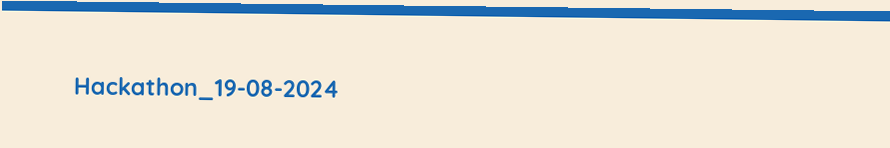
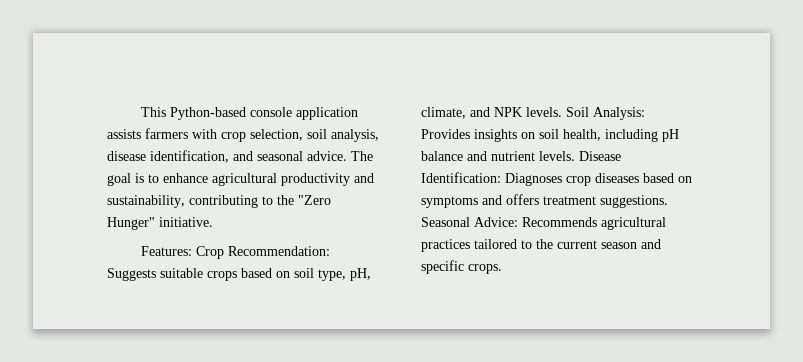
[73,76,340,102] Hackathon_19-08-2024 -> [140,107,358,120] [107,128,379,142] [107,150,373,163] [107,173,374,186] [107,195,331,208] [107,217,213,230] [140,246,330,259] [107,268,371,281] [421,107,645,120] [421,129,679,142] [421,151,621,161] [421,172,692,186] [421,194,668,208] [421,217,666,230] [421,239,661,252] [421,260,502,274] This Python-based console application assists farmers with crop selection, soil analysis, disease identification, and seasonal advice. The goal is to enhance agricultural productivity and sustainability, contributing to the "Zero Hunger" initiative. // Features: Crop Recommendation: Suggests suitable crops based on soil type, pH, climate, and NPK levels. Soil Analysis: Provides insights on soil health, including pH balance and nutrient levels. Disease Identification: Diagnoses crop diseases based on symptoms and offers treatment suggestions. Seasonal Advice: Recommends agricultural practices tailored to the current season and specific crops.

